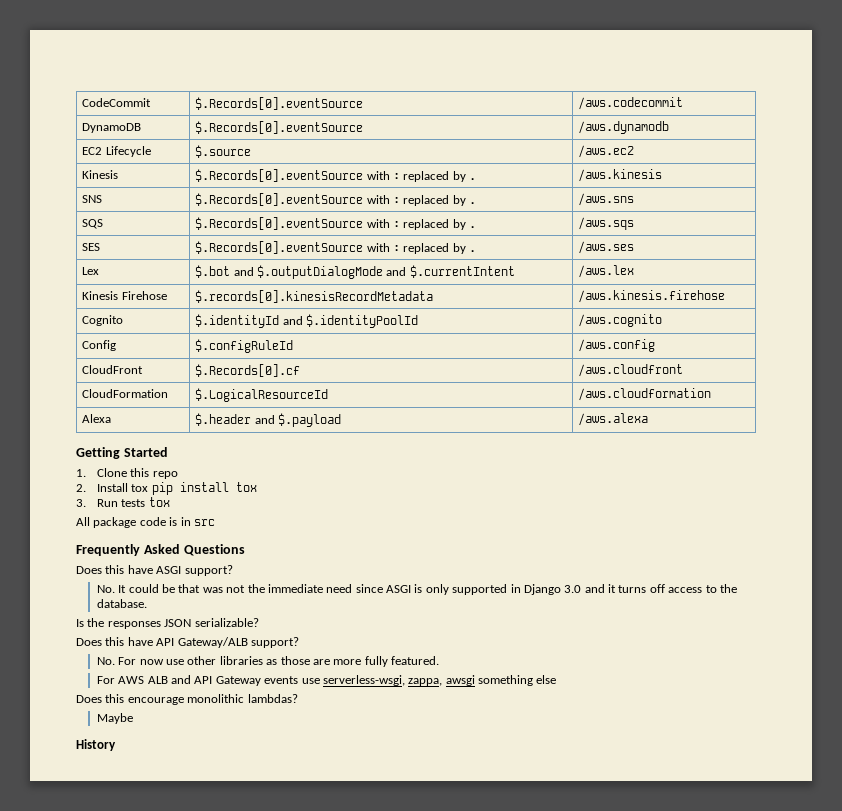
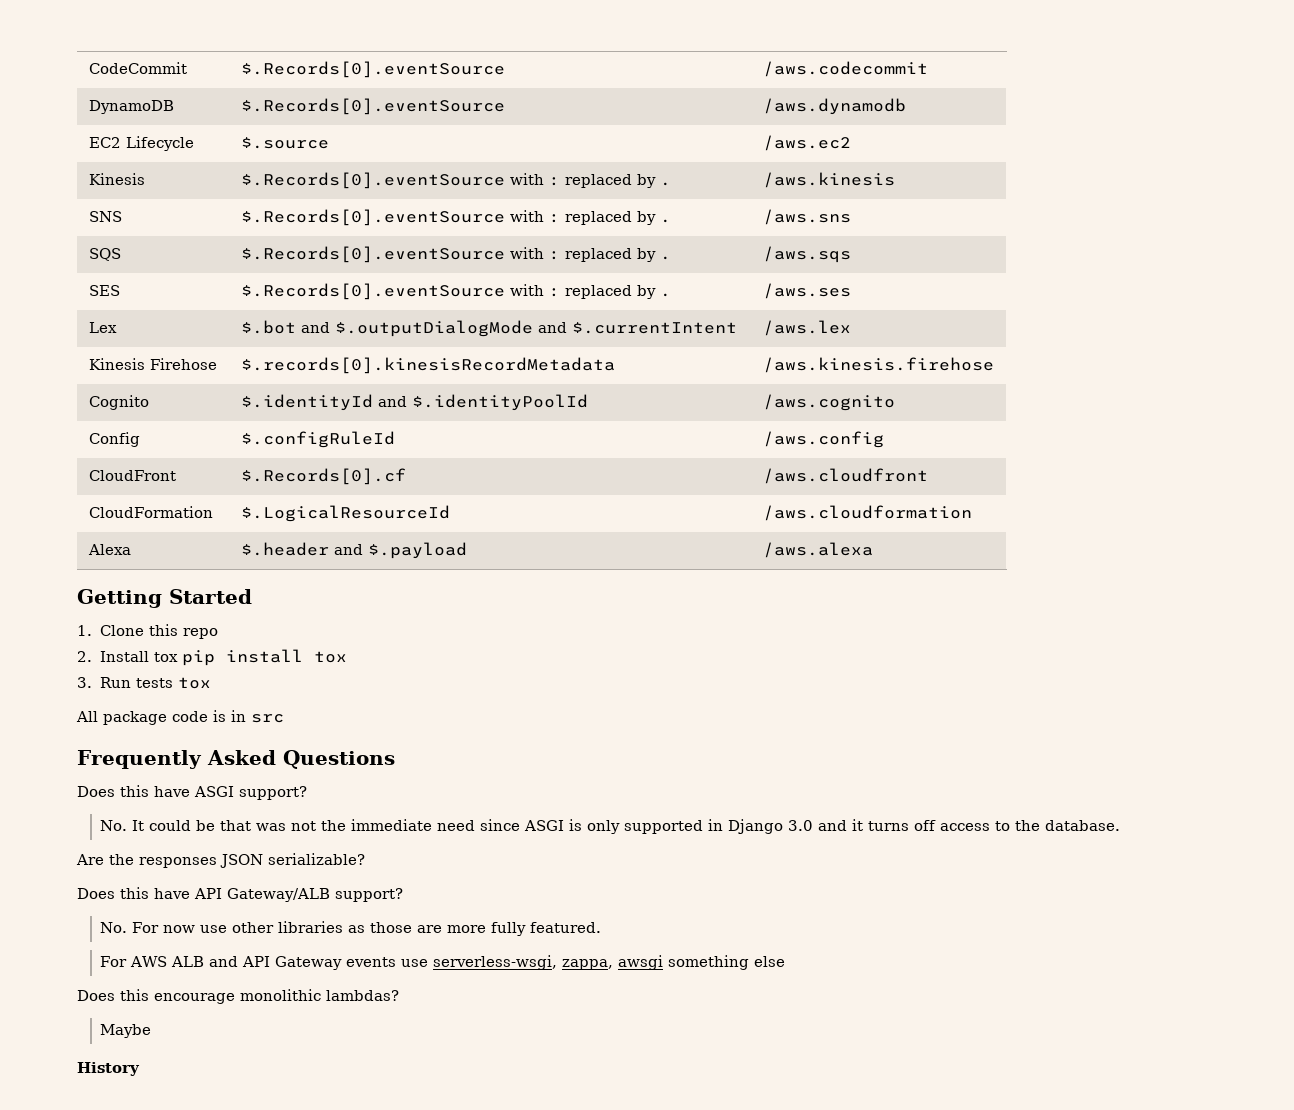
[76,619,84,627] Is -> [76,854,104,865] Are

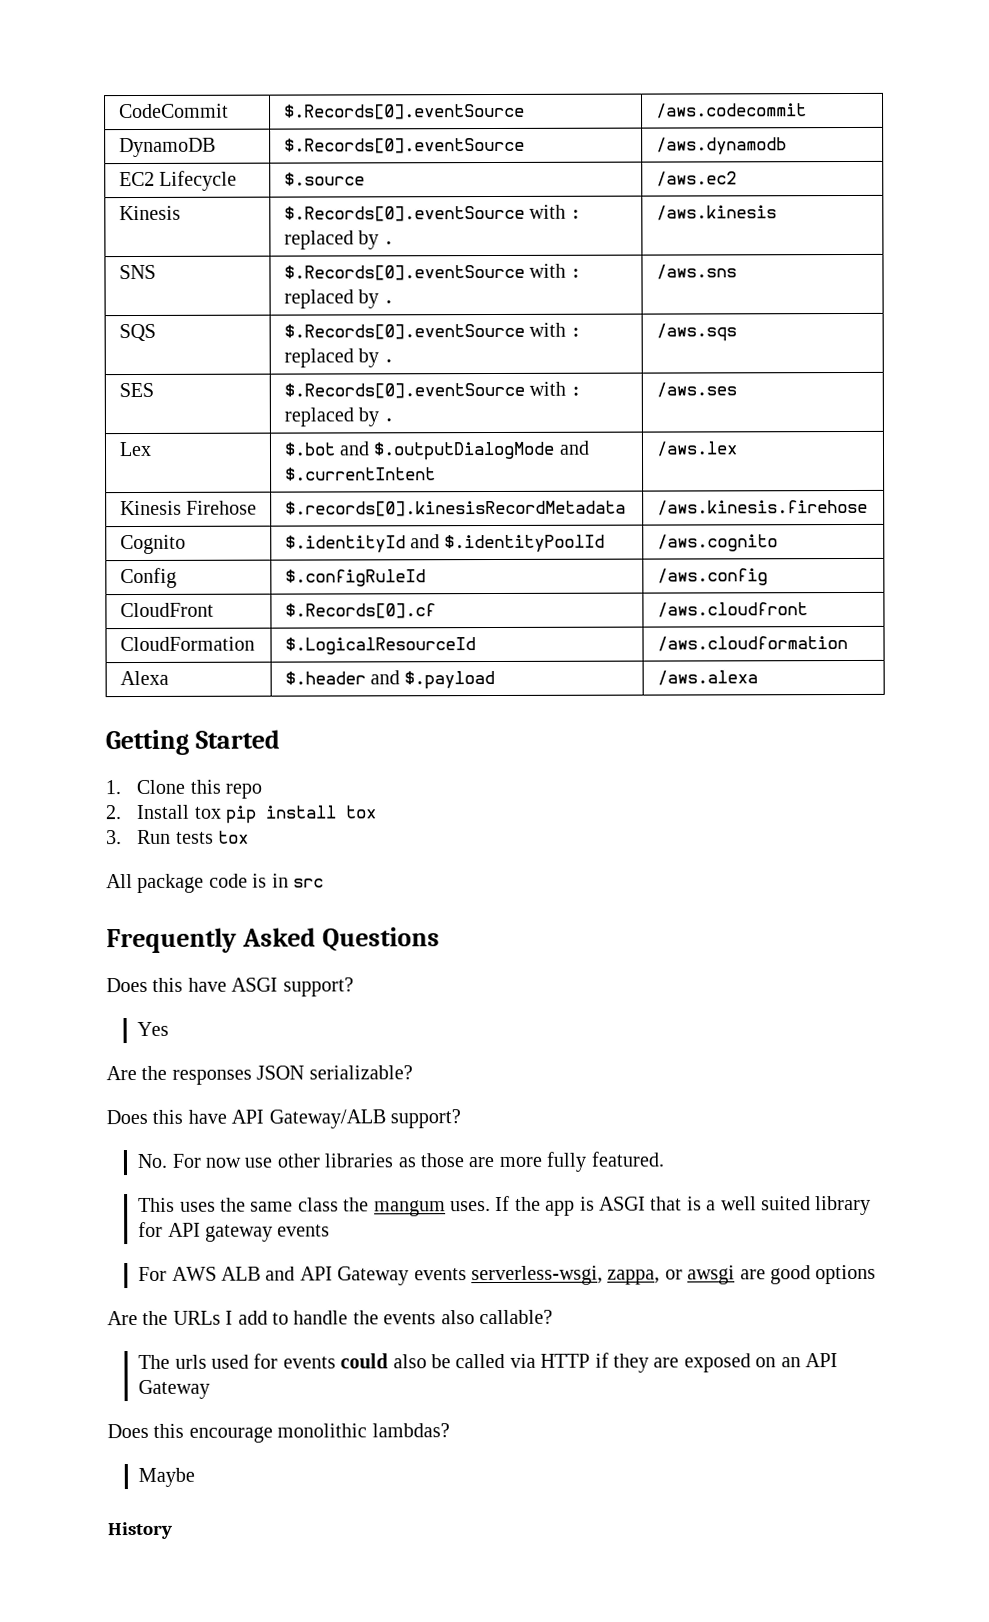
[100,819,1121,834] No. It could be that was not the immediate need since ASGI is only supported in Django 3.0 and it turns off access to the database. -> [137,1021,170,1036] Yes
(602, 927) none -> [138,1195,872,1217] [138,1221,331,1242] // This uses the same class the mangum uses. If the app is ASGI that is a well suited library for API gateway events
[401,959,429,967] use -> (467, 1274) none
[618,955,786,970] awsgi something else -> [664,1264,877,1285] [107,1309,553,1326] [138,1352,838,1373] [138,1379,211,1399] or awsgi are good options // Are the URLs I add to handle the events also callable? // The urls used for events could also be called via HTTP if they are exposed on an API Gateway

